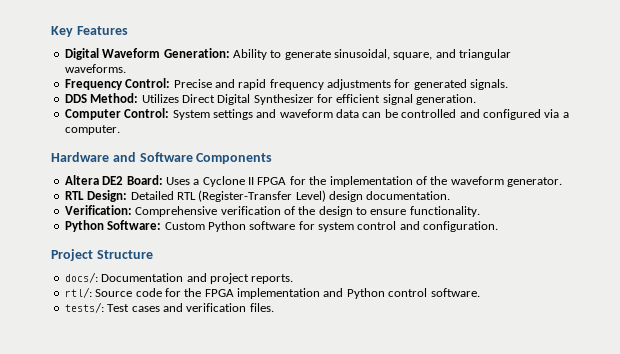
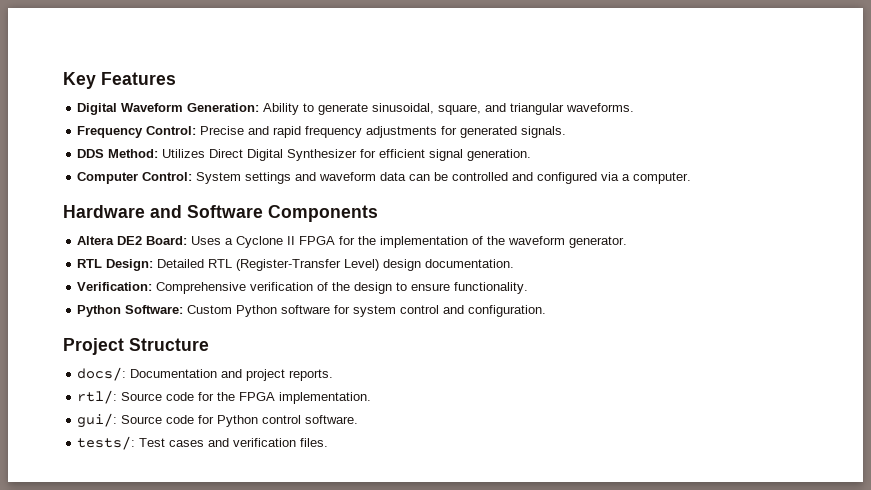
[237,288,344,299] implementation and -> [279,392,372,404] [77,413,215,428] implementation. // gui/: Source code for

